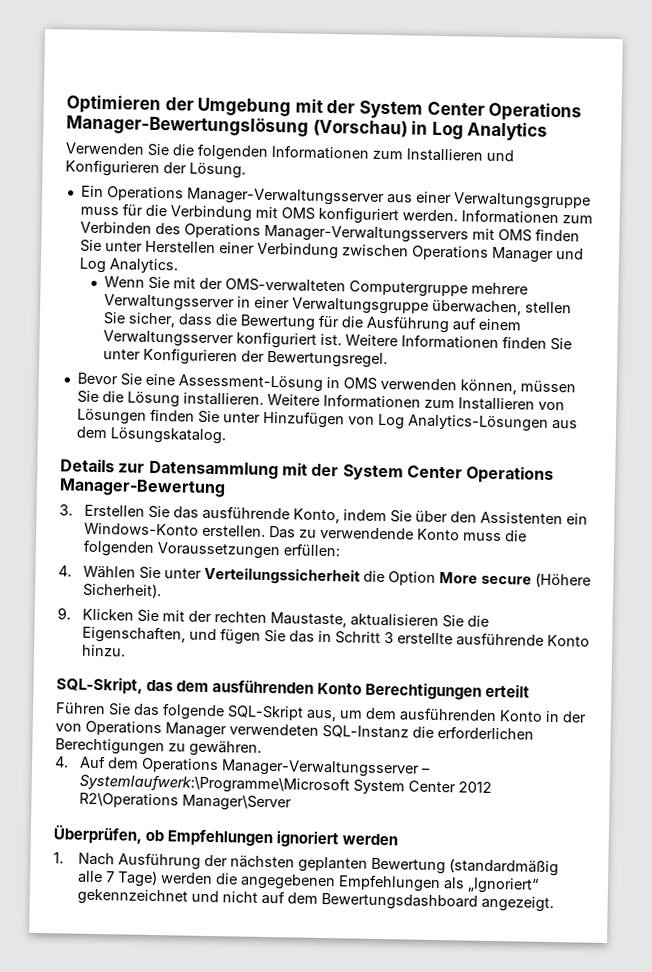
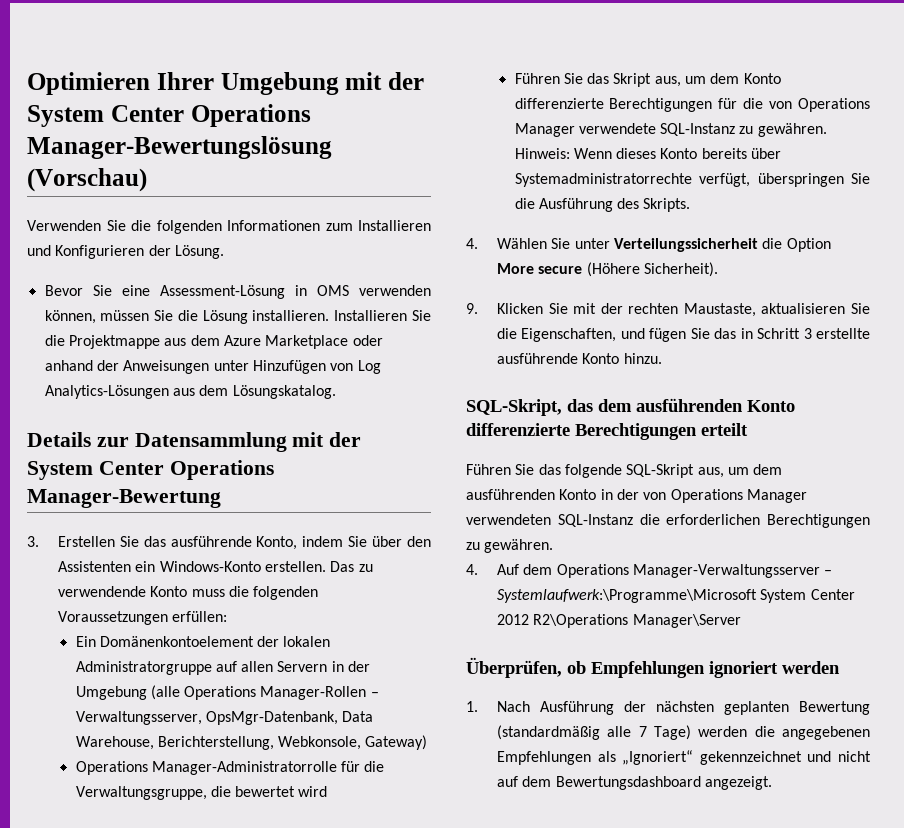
[164,97,194,111] der -> [156,72,214,90] Ihrer
[411,120,549,141] in Log Analytics -> (147, 180) none
[80,185,591,210] [79,203,593,225] [79,221,580,244] [79,239,584,263] [78,257,178,274] [103,276,528,298] [103,294,572,316] [102,312,521,334] [102,330,572,351] [102,347,388,369] // Ein Operations Manager-Verwaltungsserver aus einer Verwaltungsgruppe muss für die Verbindung mit OMS konfiguriert werden. Informationen zum Verbinden des Operations Manager-Verwaltungsservers mit OMS finden Sie unter Herstellen einer Verbindung zwischen Operations Manager und Log Analytics. // Wenn Sie mit der OMS-verwalteten Computergruppe mehrere Verwaltungsserver in einer Verwaltungsgruppe überwachen, stellen Sie sicher, dass die Bewertung für die Ausführung auf einem Verwaltungsserver konfiguriert ist. Weitere Informationen finden Sie unter Konfigurieren der Bewertungsregel. -> (224, 252) none
[266,393,565,411] [76,408,220,425] Weitere Informationen zum Installieren von Lösungen finden Sie -> [334,310,431,321] [44,335,383,349] [44,360,210,374] Installieren Sie die Projektmappe aus dem Azure Marketplace oder anhand der Anweisungen
(340, 550) none -> [75,636,331,647] [75,661,371,675] [75,685,379,700] [75,711,374,725] [75,735,428,750] [75,761,385,775] [75,786,328,800] [514,73,781,87] [514,98,871,112] [514,123,827,137] [514,148,782,159] [514,173,870,187] [514,198,691,212] // Ein Domänenkontoelement der lokalen Administratorgruppe auf allen Servern in der Umgebung (alle Operations Manager-Rollen – Verwaltungsserver, OpsMgr-Datenbank, Data Warehouse, Berichterstellung, Webkonsole, Gateway) // Operations Manager-Administratorrolle für die Verwaltungsgruppe, die bewertet wird // Führen Sie das Skript aus, um dem Konto differenzierte Berechtigungen für die von Operations Manager verwendete SQL-Instanz zu gewähren. Hinweis: Wenn dieses Konto bereits über Systemadministratorrechte verfügt, überspringen Sie die Ausführung des Skripts.
(363, 688) none -> [466,423,570,436] differenzierte

